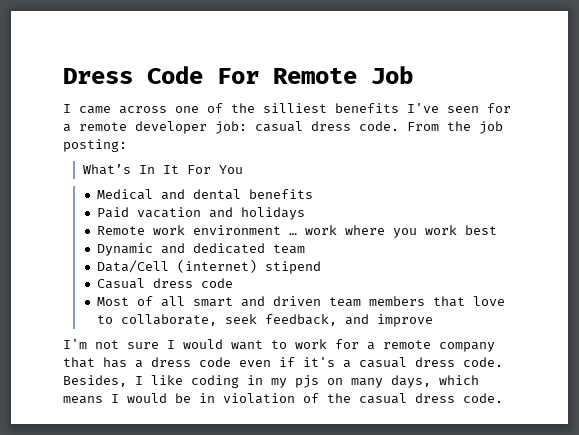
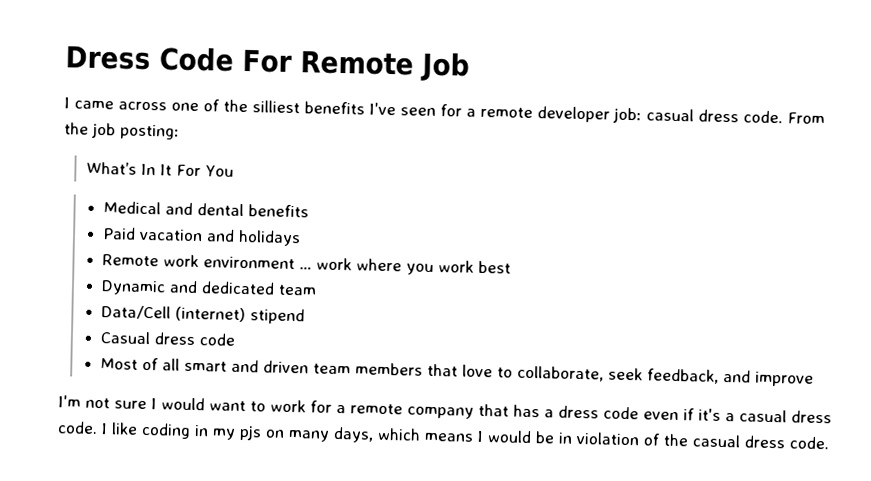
[63,375,127,387] Besides, -> (98, 428) none

